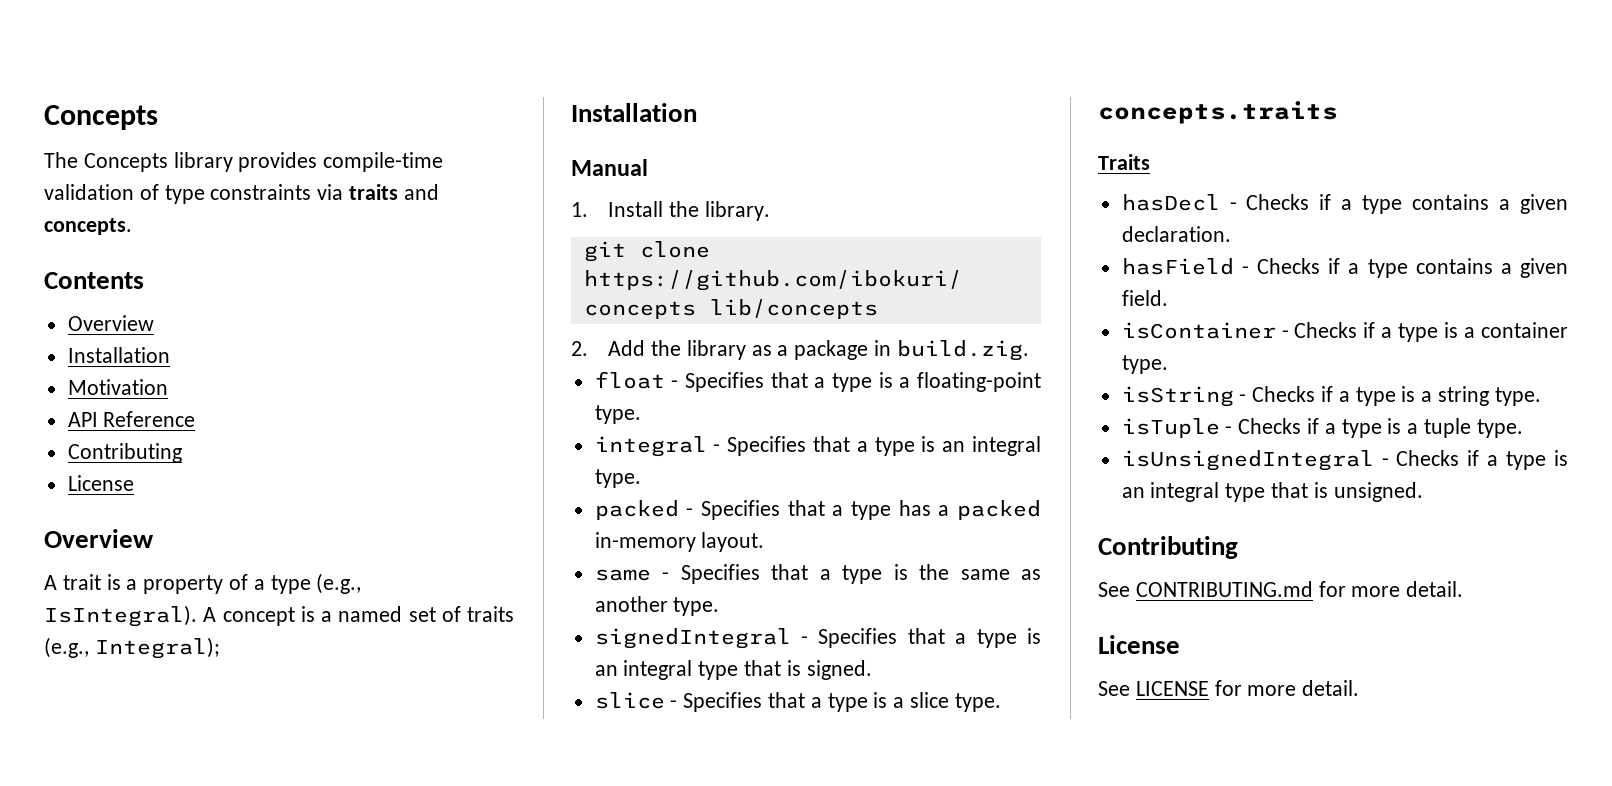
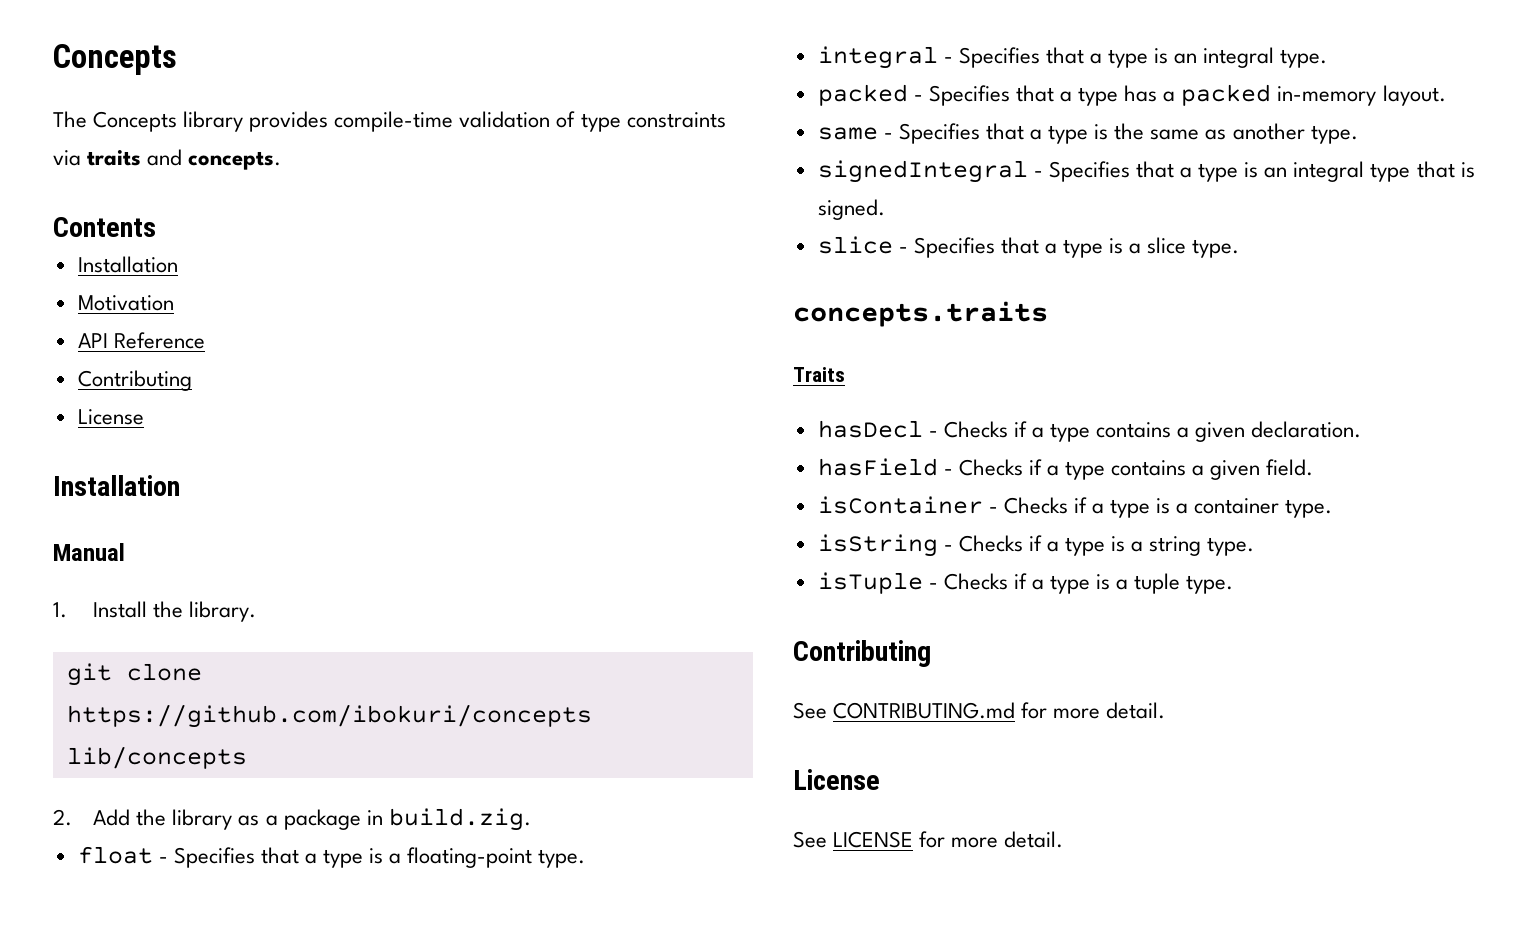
[67,315,154,331] // Overview -> (156, 227) none
[44,529,154,548] [44,573,362,594] [44,605,514,627] [44,637,220,659] // Overview // A trait is a property of a type (e.g., IsIntegral). A concept is a named set of traits (e.g., Integral); -> (144, 417) none
[1121,450,1568,471] [1121,482,1423,502] // isUnsignedIntegral - Checks if a type is an integral type that is unsigned. -> (1234, 584) none

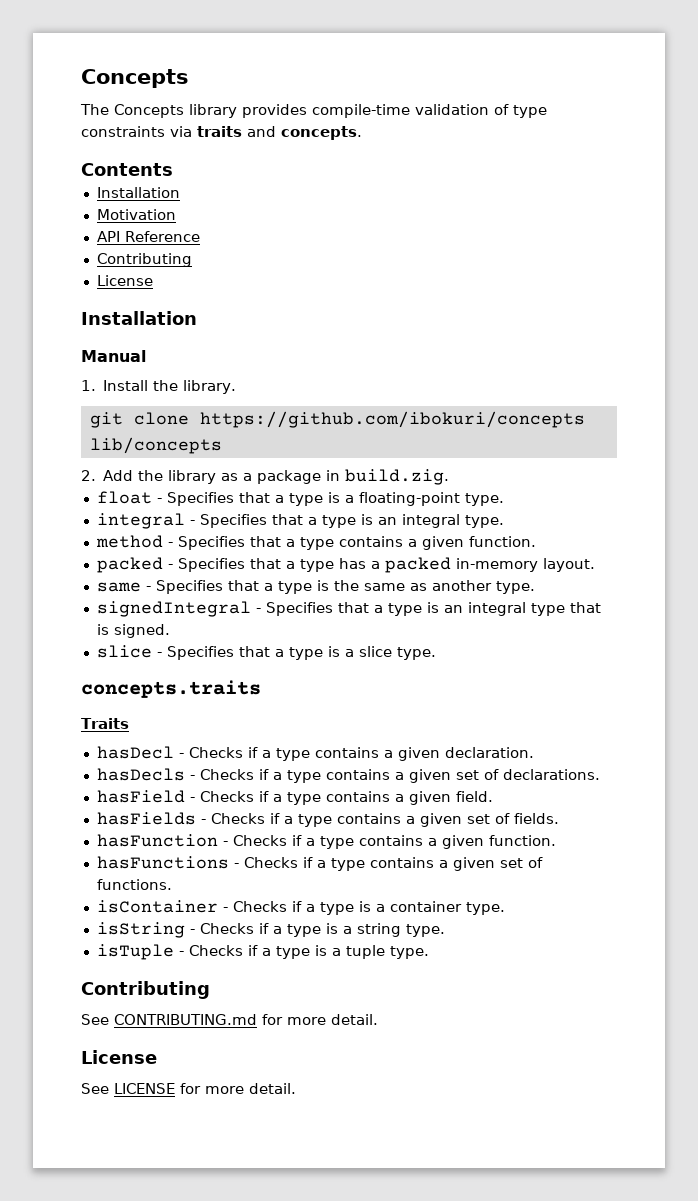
(1328, 58) none -> [95,535,536,550] // method - Specifies that a type contains a given function.
(1362, 429) none -> [96,768,600,783] // hasDecls - Checks if a type contains a given set of declarations.
(1314, 467) none -> [96,812,559,827] [96,834,556,849] [96,856,543,871] [96,879,172,890] // hasFields - Checks if a type contains a given set of fields. // hasFunction - Checks if a type contains a given function. // hasFunctions - Checks if a type contains a given set of functions.

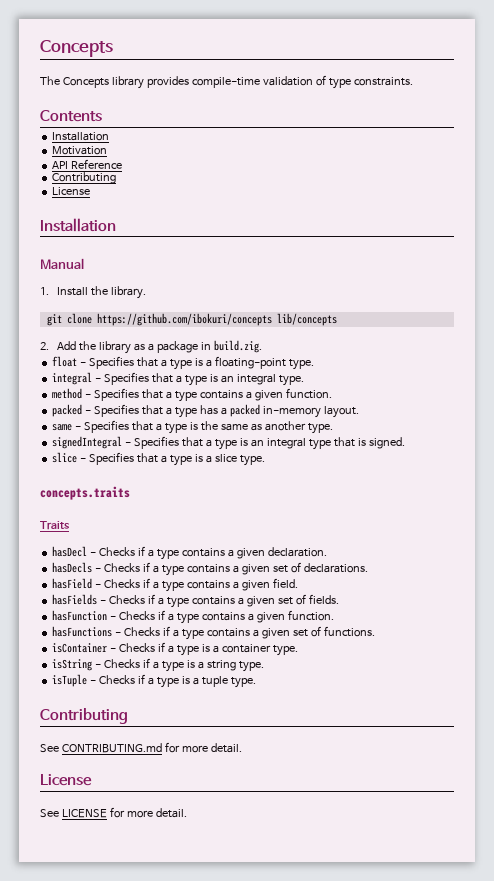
[81,126,362,140] constraints via traits and concepts. -> [353,77,413,86] constraints.

